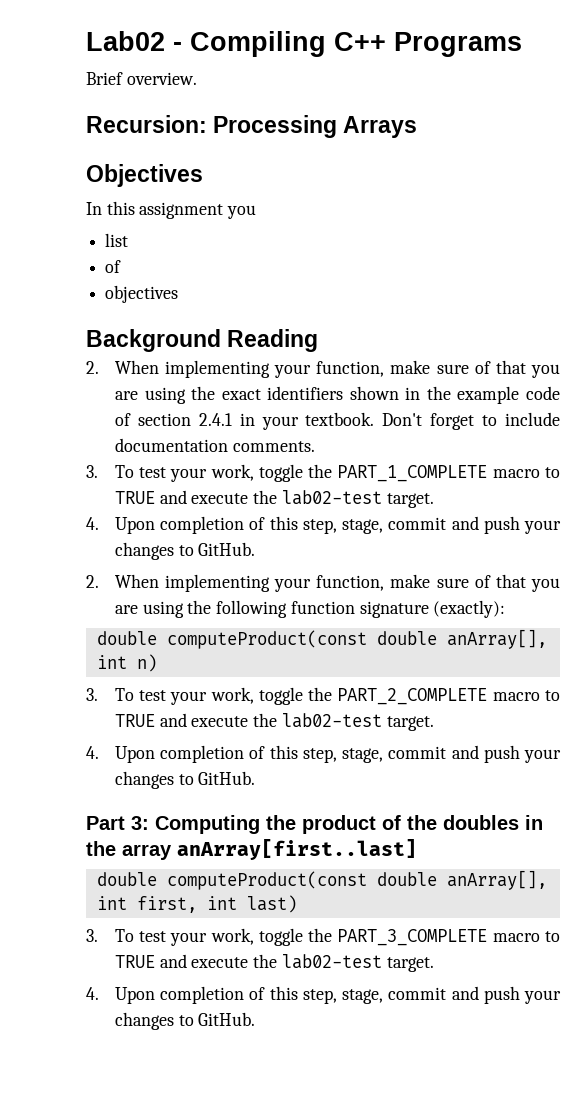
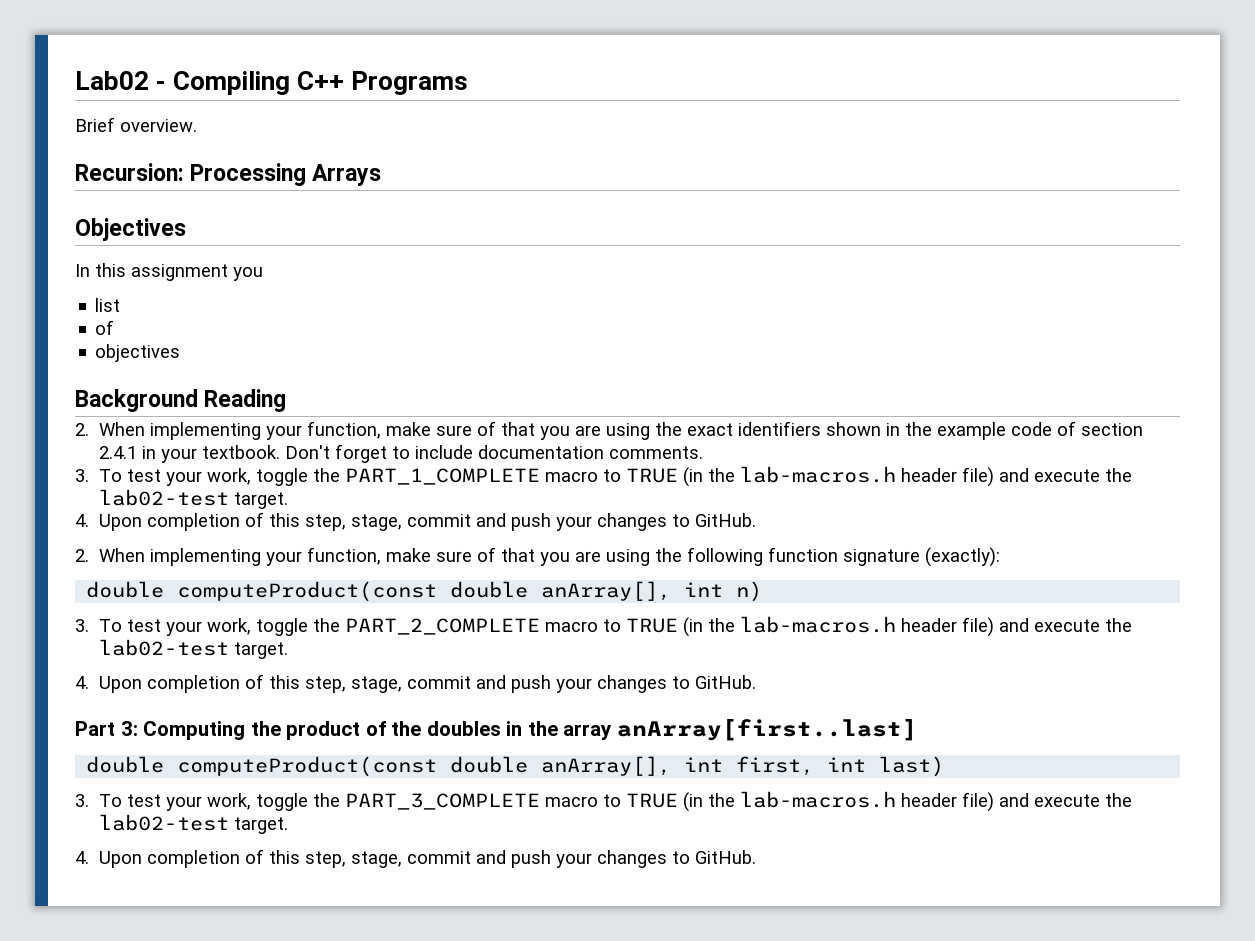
(155, 497) none -> [682,466,994,487] (in the lab-macros.h header file)
(155, 720) none -> [682,616,994,637] (in the lab-macros.h header file)
(155, 961) none -> [682,791,994,812] (in the lab-macros.h header file)

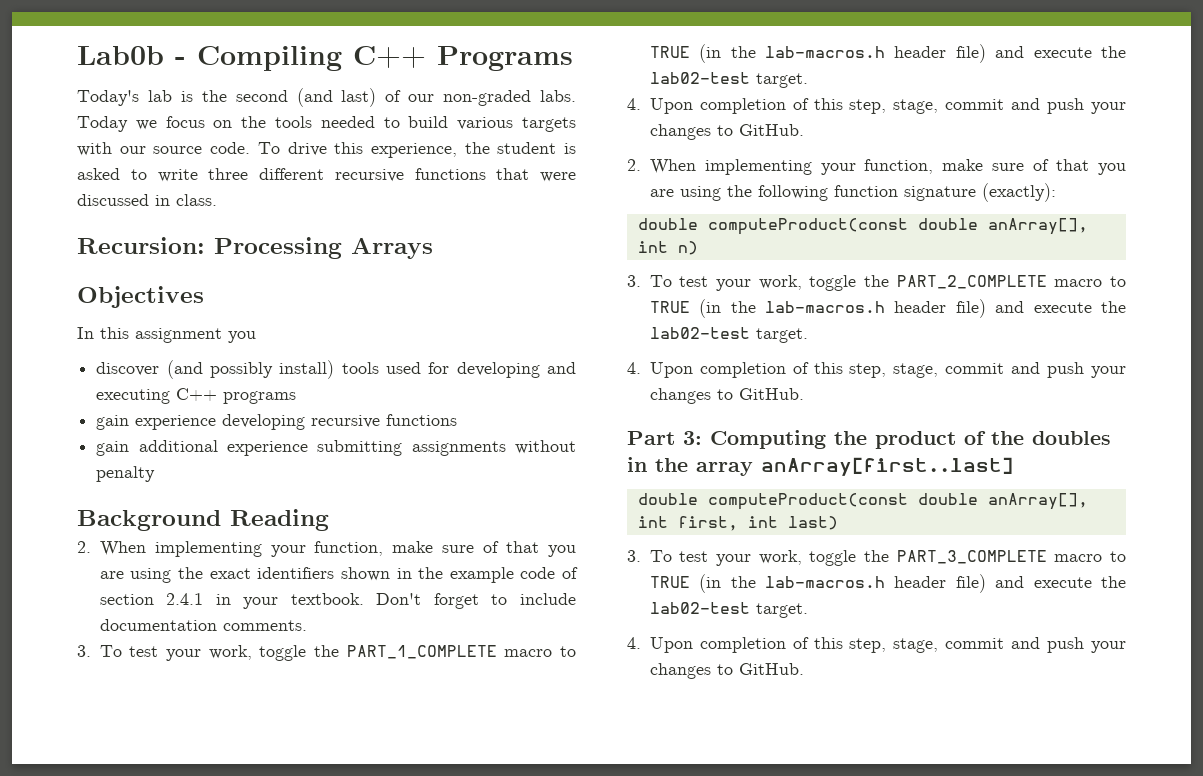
[75,71,149,90] Lab02 -> [77,46,164,65] Lab0b
[75,117,197,132] Brief overview. -> [77,88,576,107] [77,116,577,132] [77,142,576,158] [77,168,576,182] [77,194,217,206] Today's lab is the second (and last) of our non-graded labs. Today we focus on the tools needed to build various targets with our source code. To drive this experience, the student is asked to write three different recursive functions that were discussed in class.
[95,298,121,312] [95,320,115,335] [95,344,181,362] list // of // objectives -> [96,360,576,379] [96,388,297,404] [96,414,458,430] [96,440,576,456] [96,466,156,482] discover (and possibly install) tools used for developing and executing C++ programs // gain experience developing recursive functions // gain additional experience submitting assignments without penalty

